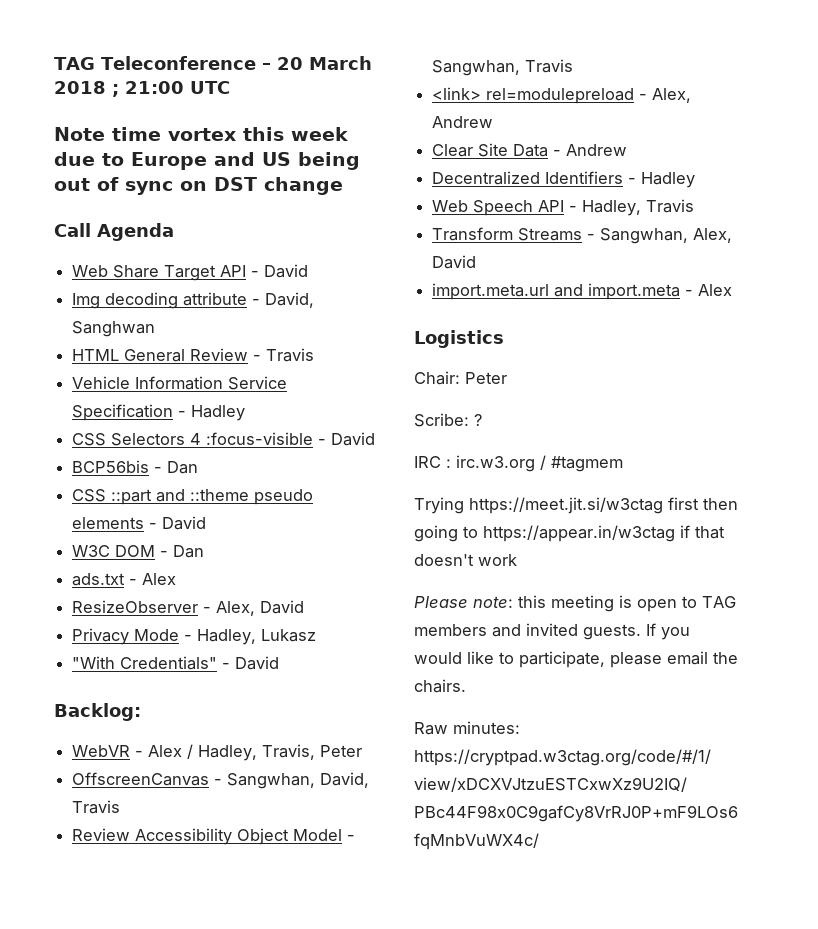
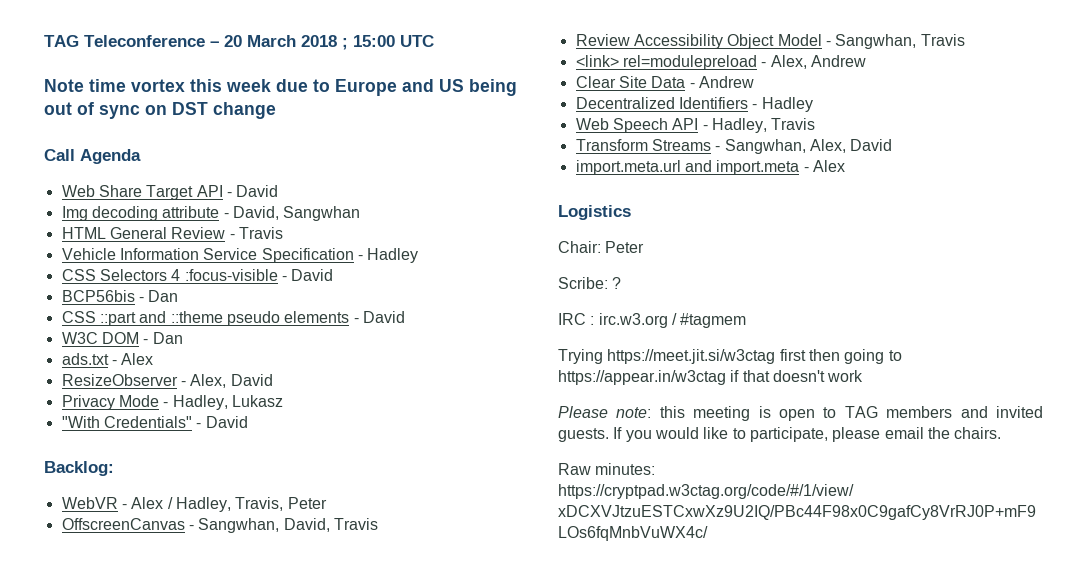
[125,81,184,94] 21:00 -> [353,35,395,47] 15:00
[72,321,156,337] Sanghwan -> [283,206,361,221] Sangwhan

